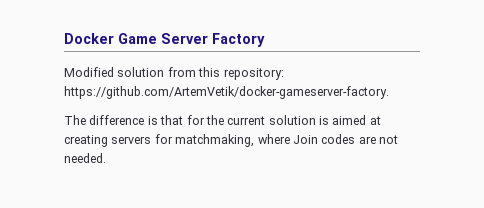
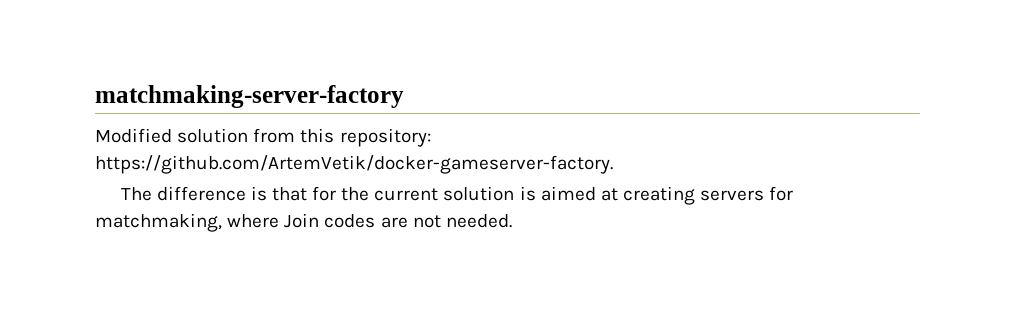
[64,33,265,47] Docker Game Server Factory -> [95,85,404,108] matchmaking-server-factory

